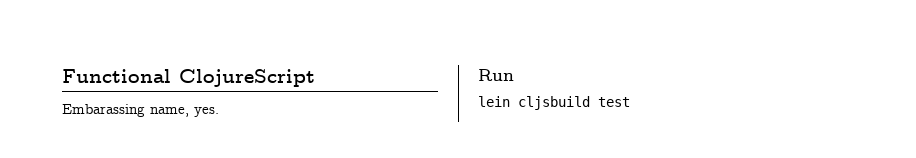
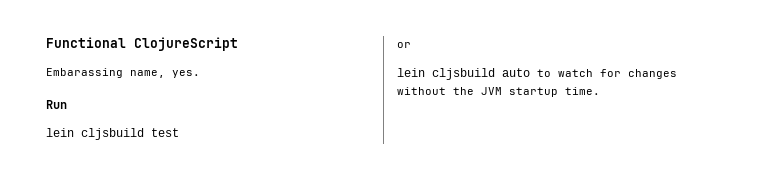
(630, 102) none -> [397,42,411,48] [397,68,677,80] [397,87,600,97] // or // lein cljsbuild auto to watch for changes without the JVM startup time.

